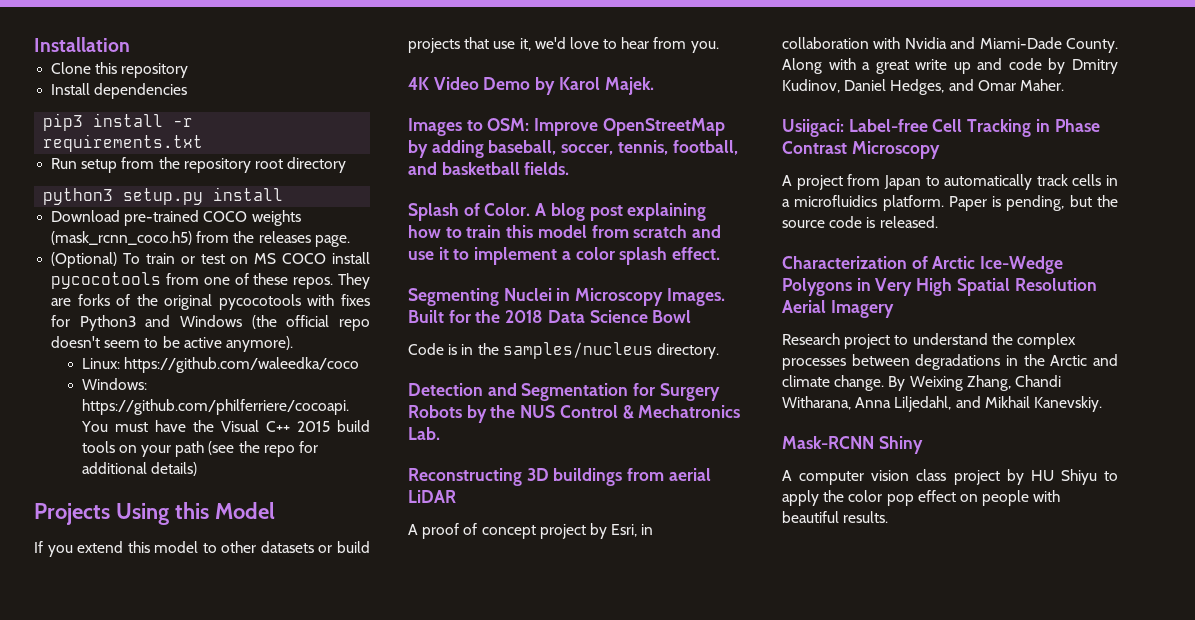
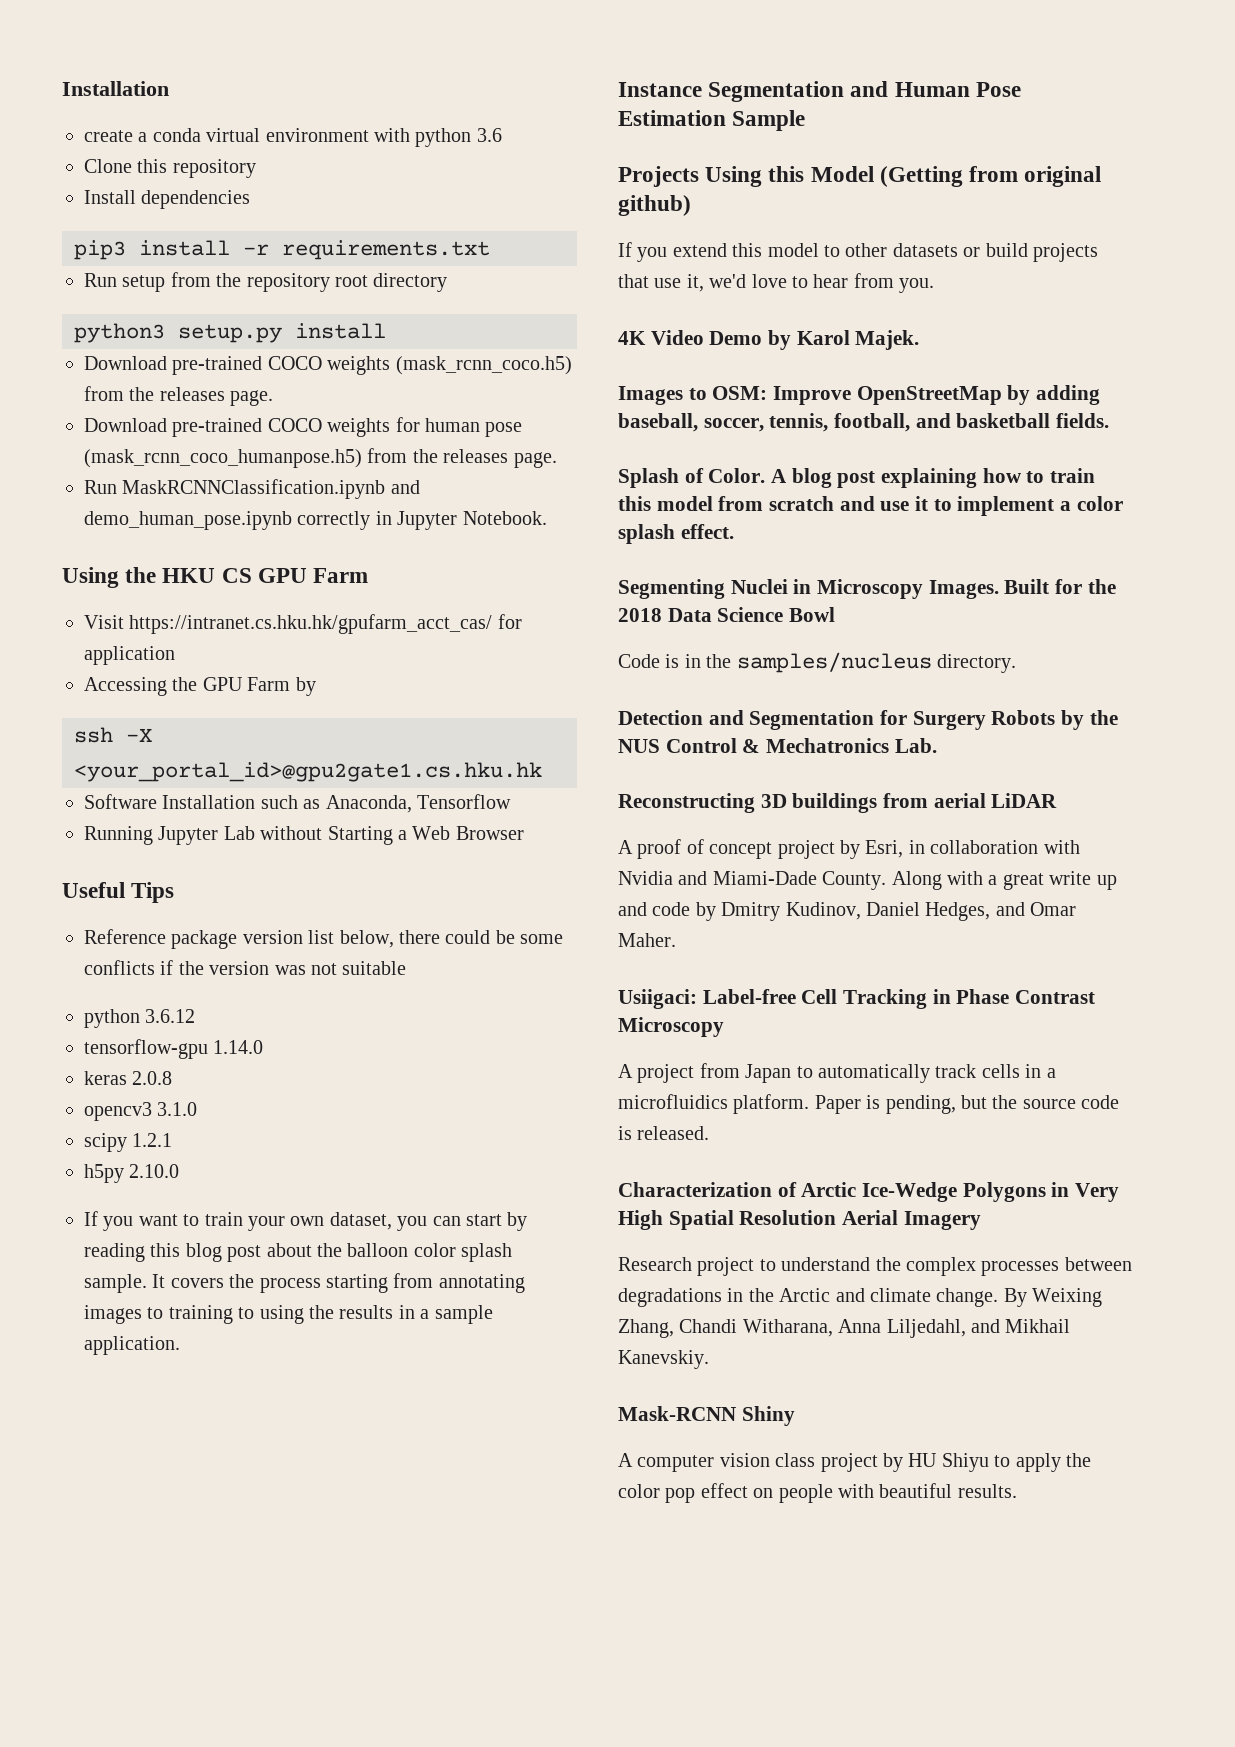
[34,37,130,52] Installation -> [62,81,169,96] [84,128,502,147] Installation // create a conda virtual environment with python 3.6
[51,252,370,268] [51,272,370,289] [51,294,370,310] [51,315,370,331] [51,336,293,352] [81,357,359,373] [81,378,147,390] [81,399,349,415] [80,420,370,432] [81,441,318,457] [81,462,197,476] (Optional) To train or test on MS COCO install pycocotools from one of these repos. They are forks of the original pycocotools with fixes for Python3 and Windows (the official repo doesn't seem to be active anymore). // Linux: https://github.com/waleedka/coco // Windows: https://github.com/philferriere/cocoapi. You must have the Visual C++ 2015 build tools on your path (see the repo for additional details) -> [84,417,523,437] [84,448,557,468] [84,479,420,499] [84,511,547,530] [62,567,369,588] [84,614,522,634] [84,646,175,665] [84,677,316,696] [74,727,152,743] [74,762,542,782] [84,794,511,813] [84,826,524,845] [62,882,175,903] [84,929,564,949] [84,960,407,975] [84,1009,196,1028] [84,1039,264,1059] [84,1071,173,1085] [84,1102,198,1121] [84,1133,173,1152] [84,1164,180,1183] [84,1211,528,1231] [84,1243,513,1262] [84,1273,525,1293] [84,1305,493,1324] [84,1336,180,1355] [618,81,1021,102] [618,110,806,131] Download pre-trained COCO weights for human pose (mask_rcnn_coco_humanpose.h5) from the releases page. // Run MaskRCNNClassification.ipynb and demo_human_pose.ipynb correctly in Jupyter Notebook. // Using the HKU CS GPU Farm // Visit https://intranet.cs.hku.hk/gpufarm_acct_cas/ for application // Accessing the GPU Farm by // ssh -X <your_portal_id>@gpu2gate1.cs.hku.hk // Software Installation such as Anaconda, Tensorflow // Running Jupyter Lab without Starting a Web Browser // Useful Tips // Reference package version list below, there could be some conflicts if the version was not suitable // python 3.6.12 // tensorflow-gpu 1.14.0 // keras 2.0.8 // opencv3 3.1.0 // scipy 1.2.1 // h5py 2.10.0 // If you want to train your own dataset, you can start by reading this blog post about the balloon color splash sample. It covers the process starting from annotating images to training to using the results in a sample application. // Instance Segmentation and Human Pose Estimation Sample
(275, 510) none -> [879,166,1102,187] [618,195,691,216] (Getting from original github)

